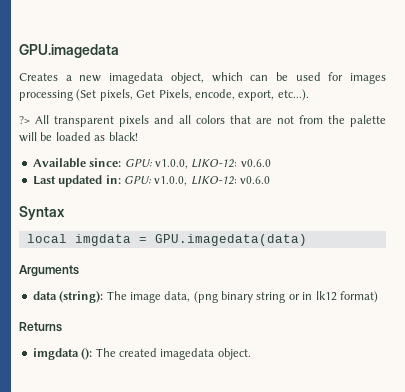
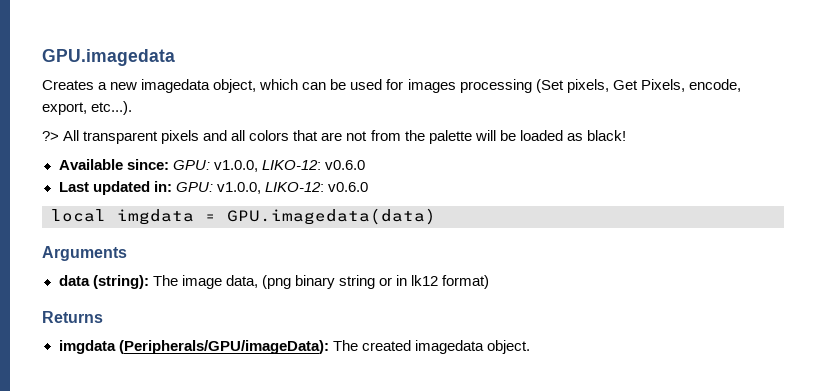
[19,206,65,220] // Syntax -> (368, 187) none
[81,348,93,360] (): -> [118,340,329,354] (Peripherals/GPU/imageData):

